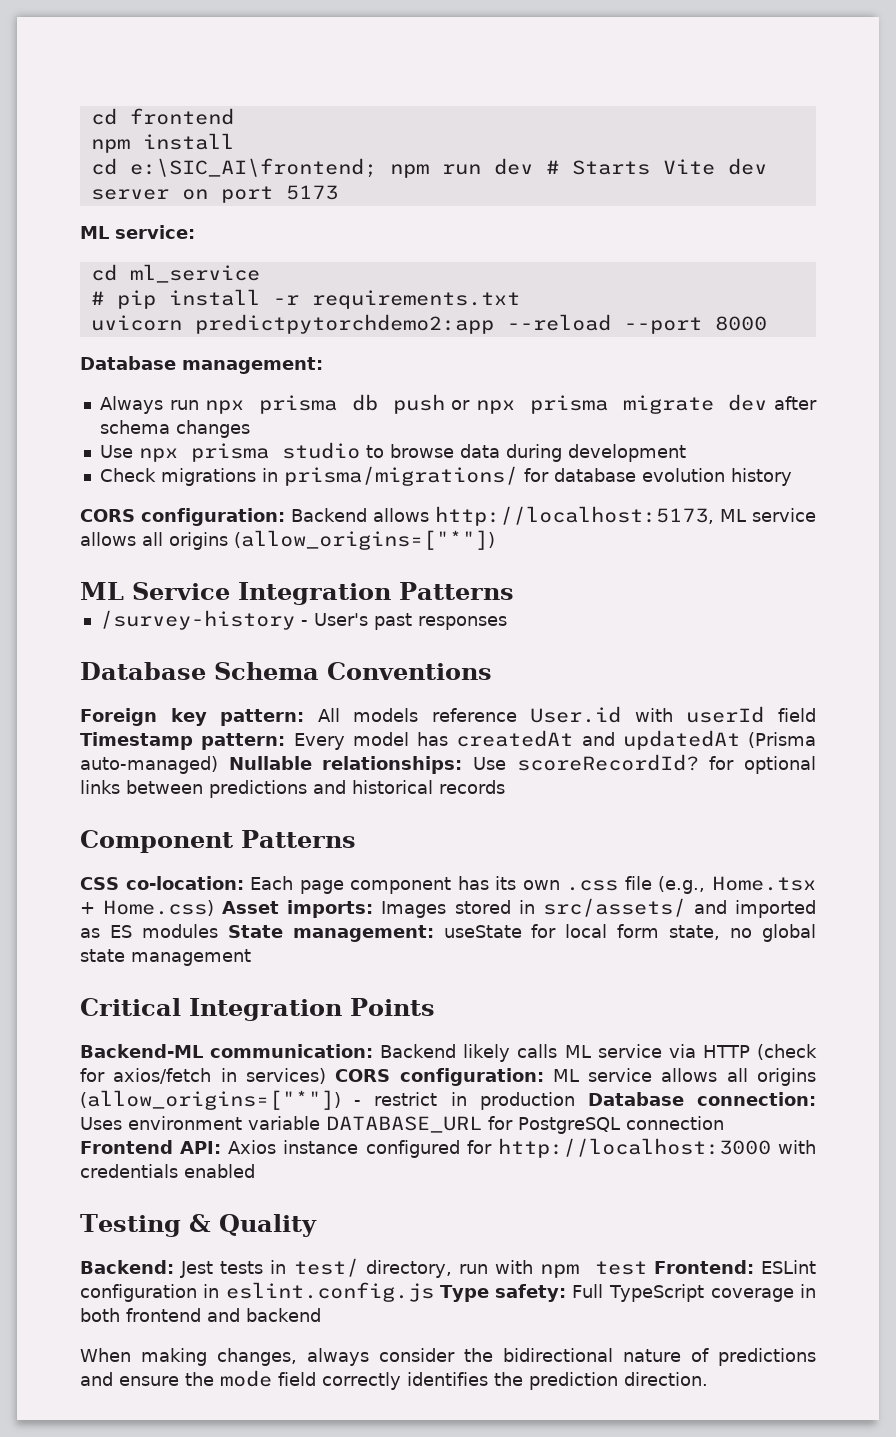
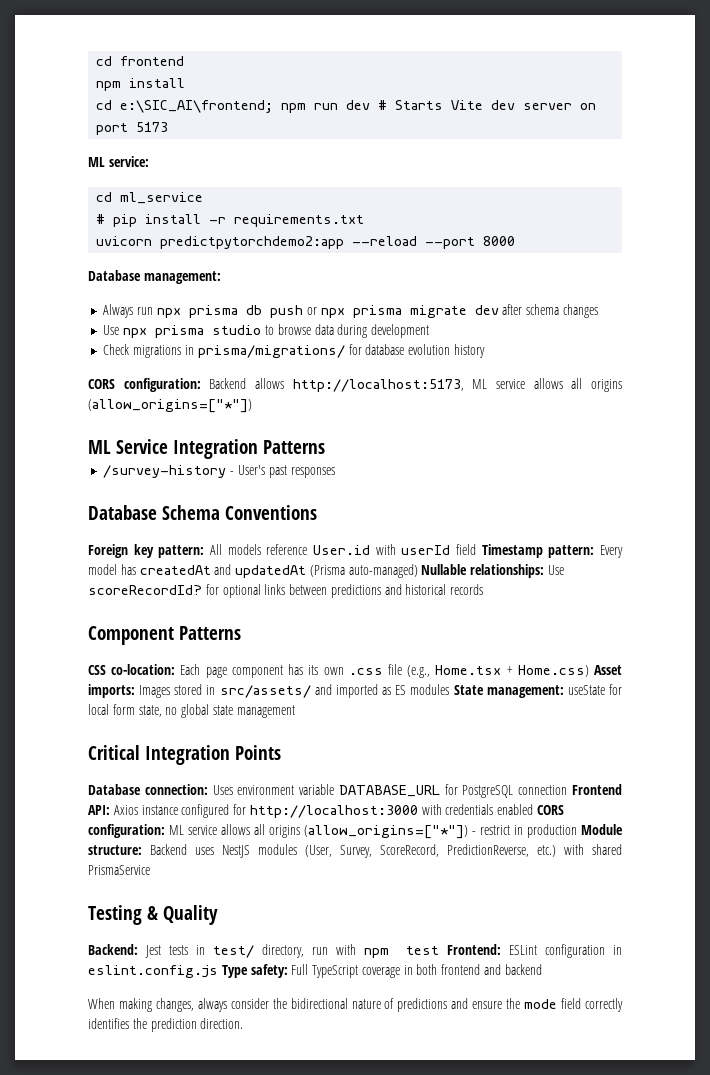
[80,1044,817,1062] [80,1068,816,1086] [80,1090,575,1110] Backend-ML communication: Backend likely calls ML service via HTTP (check for axios/fetch in services) CORS configuration: ML service allows all origins (allow_origins=["*"]) - restrict in production -> (282, 752) none
(255, 1171) none -> [537,805,565,815] [88,824,623,839] [88,844,622,858] [88,865,150,875] CORS configuration: ML service allows all origins (allow_origins=["*"]) - restrict in production Module structure: Backend uses NestJS modules (User, Survey, ScoreRecord, PredictionReverse, etc.) with shared PrismaService

